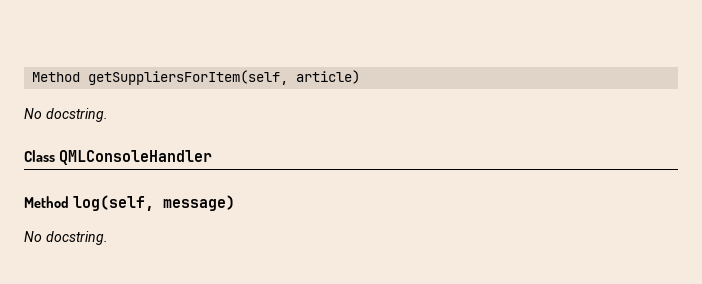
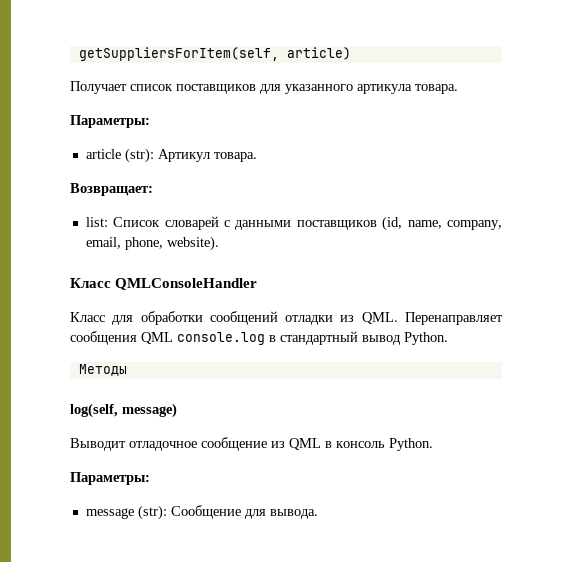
[32,72,81,82] Method -> (78, 54) none
[24,108,108,122] [24,150,213,165] [24,195,235,211] [24,231,108,245] No docstring. // Class QMLConsoleHandler // Method log(self, message) // No docstring. -> [70,81,458,94] [70,115,150,128] [85,148,257,163] [70,183,153,196] [85,216,503,231] [85,236,219,251] [70,278,258,290] [70,311,503,325] [70,331,448,345] [78,364,127,376] [70,403,177,418] [70,437,433,451] [70,472,150,485] [85,505,318,520] Получает список поставщиков для указанного артикула товара. // Параметры: // article (str): Артикул товара. // Возвращает: // list: Список словарей с данными поставщиков (id, name, company, email, phone, website). // Класс QMLConsoleHandler // Класс для обработки сообщений отладки из QML. Перенаправляет сообщения QML console.log в стандартный вывод Python. // Методы // log(self, message) // Выводит отладочное сообщение из QML в консоль Python. // Параметры: // message (str): Сообщение для вывода.

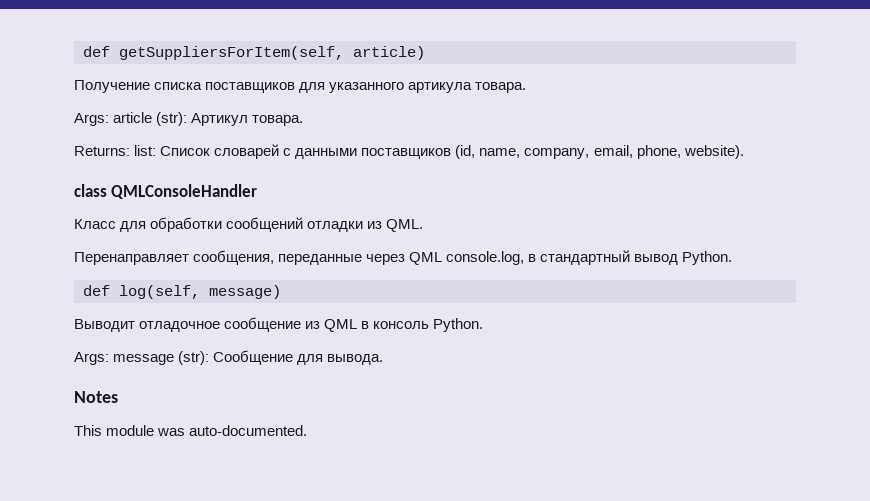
(78, 54) none -> [83,46,110,57] def
[70,81,173,94] Получает список -> [74,80,203,93] Получение списка
[70,115,150,128] Параметры: // -> [74,113,109,126] Args:
[70,183,153,196] Возвращает: // -> [74,146,130,156] Returns:
[70,278,111,288] Класс -> [74,184,107,197] class
[404,312,503,325] [70,331,265,345] Перенаправляет сообщения QML console.log -> [74,250,525,265] // Перенаправляет сообщения, переданные через QML console.log,
[78,364,127,376] Методы // -> [83,285,110,296] def
[70,472,150,485] Параметры: // -> [74,352,109,365] Args:
(318, 514) none -> [74,391,118,403] [74,425,308,436] // Notes // This module was auto-documented.

